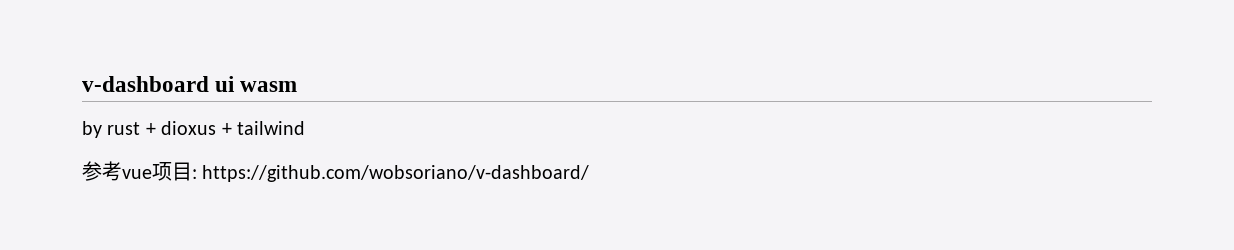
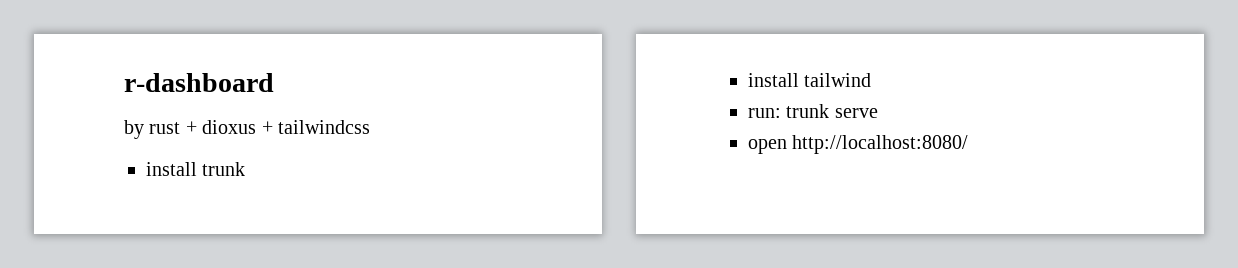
[82,76,298,92] v-dashboard ui wasm -> [124,73,274,92] r-dashboard
[237,121,305,135] [82,161,590,182] tailwind // 参考vue项目: https://github.com/wobsoriano/v-dashboard/ -> [278,120,370,134] [146,162,246,176] [748,73,872,87] [748,104,878,118] [748,135,969,154] tailwindcss // install trunk // install tailwind // run: trunk serve // open http://localhost:8080/

